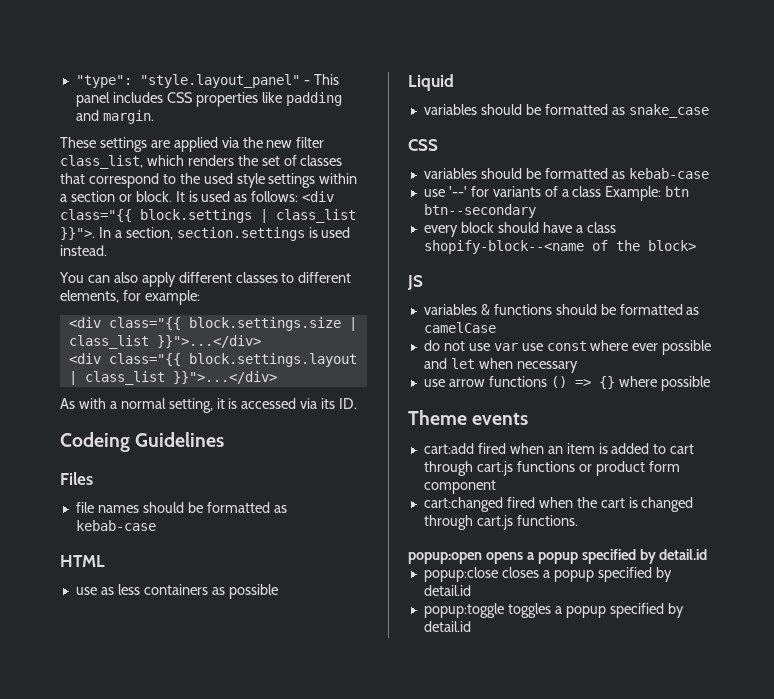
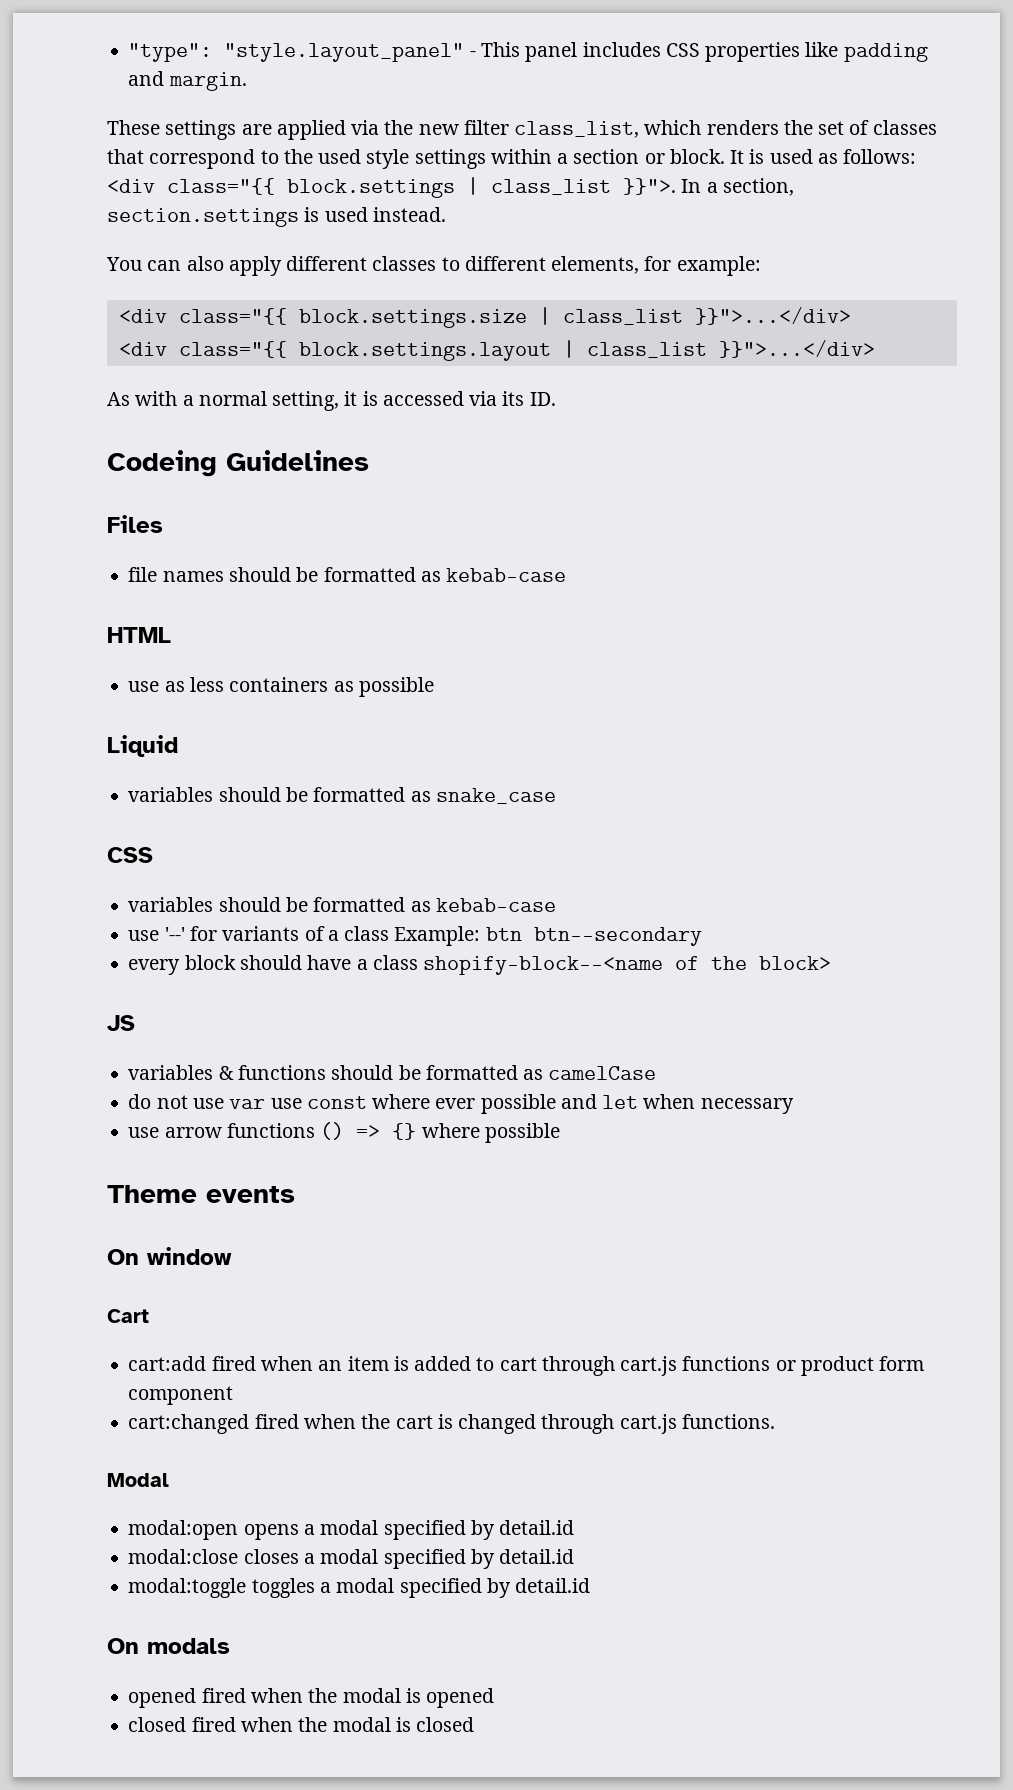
(529, 419) none -> [107,1247,232,1265] [107,1309,149,1323] // On window // Cart
[408,552,482,564] popup:open -> [107,1473,169,1487] [128,1520,239,1540] Modal // modal:open
[537,549,708,564] [423,567,498,582] popup specified by detail.id // popup:close -> [320,1520,575,1540] [128,1549,239,1564] modal specified by detail.id // modal:close
[553,567,672,582] [423,585,471,596] [423,603,504,618] popup specified by detail.id // popup:toggle -> [320,1549,575,1569] [128,1578,247,1598] modal specified by detail.id // modal:toggle
[565,603,684,618] [423,621,471,632] popup specified by detail.id -> [336,1578,591,1598] [107,1638,230,1654] [128,1688,495,1708] [128,1717,475,1732] modal specified by detail.id // On modals // opened fired when the modal is opened // closed fired when the modal is closed

